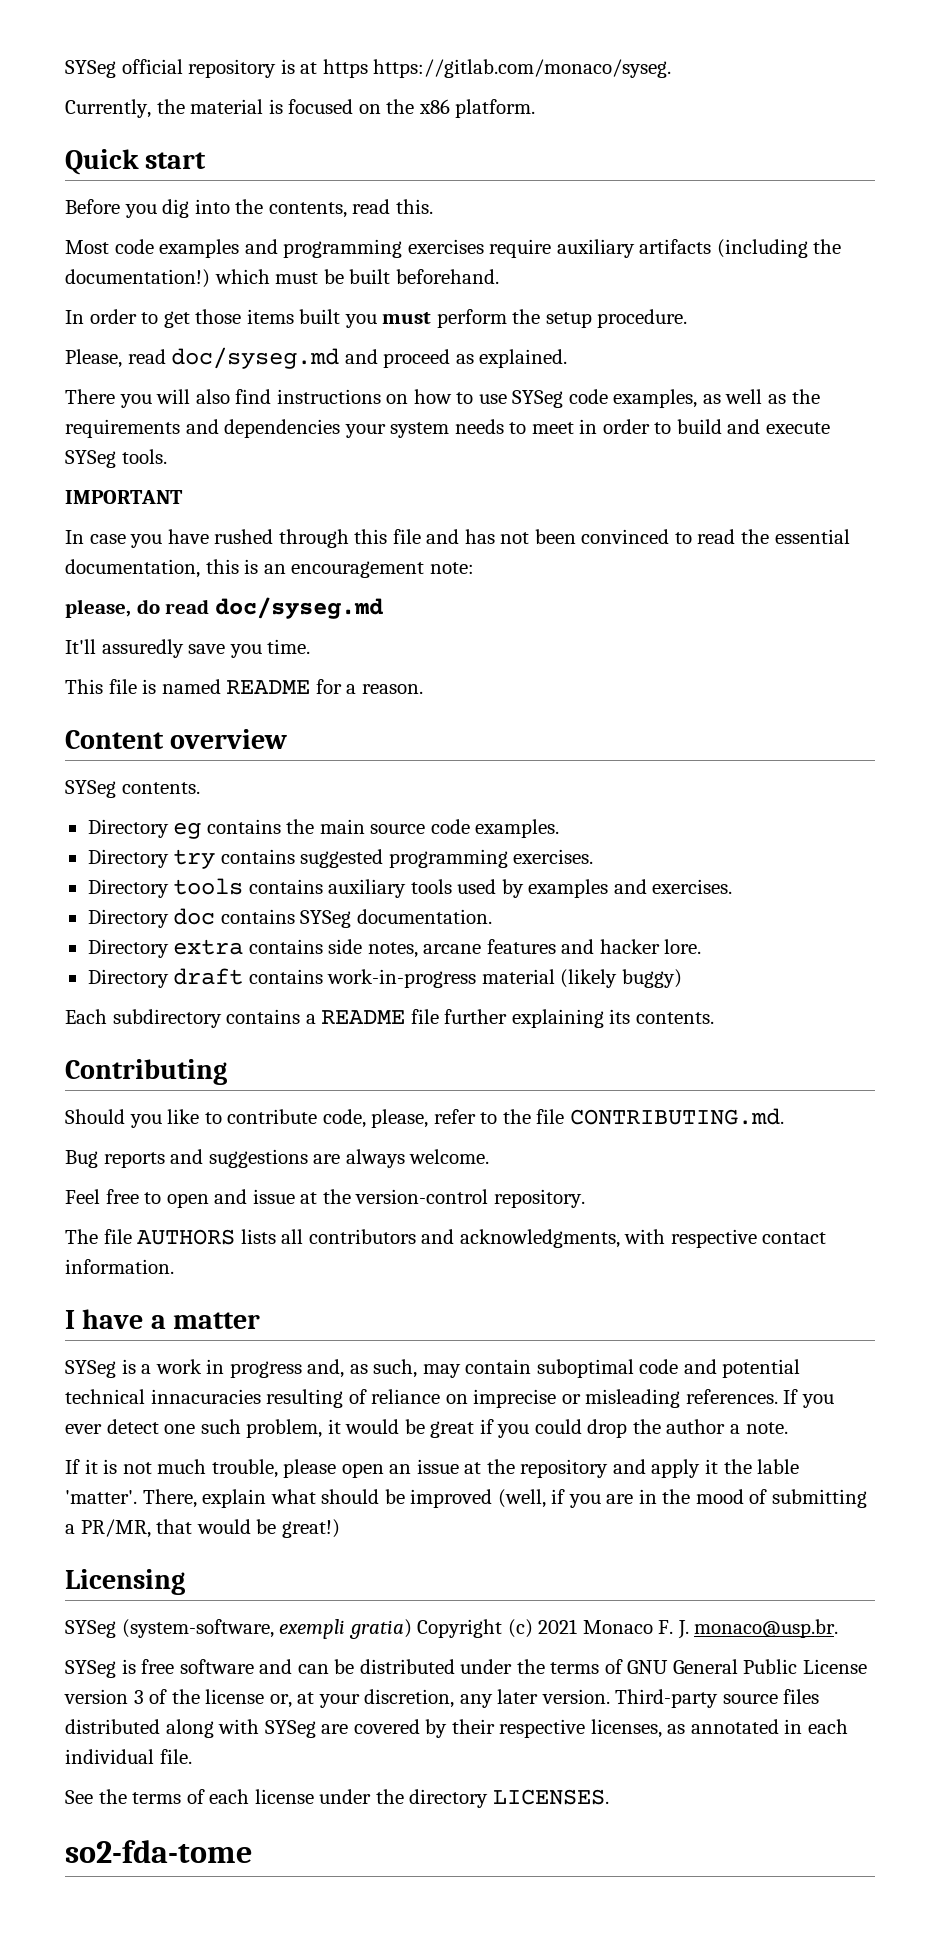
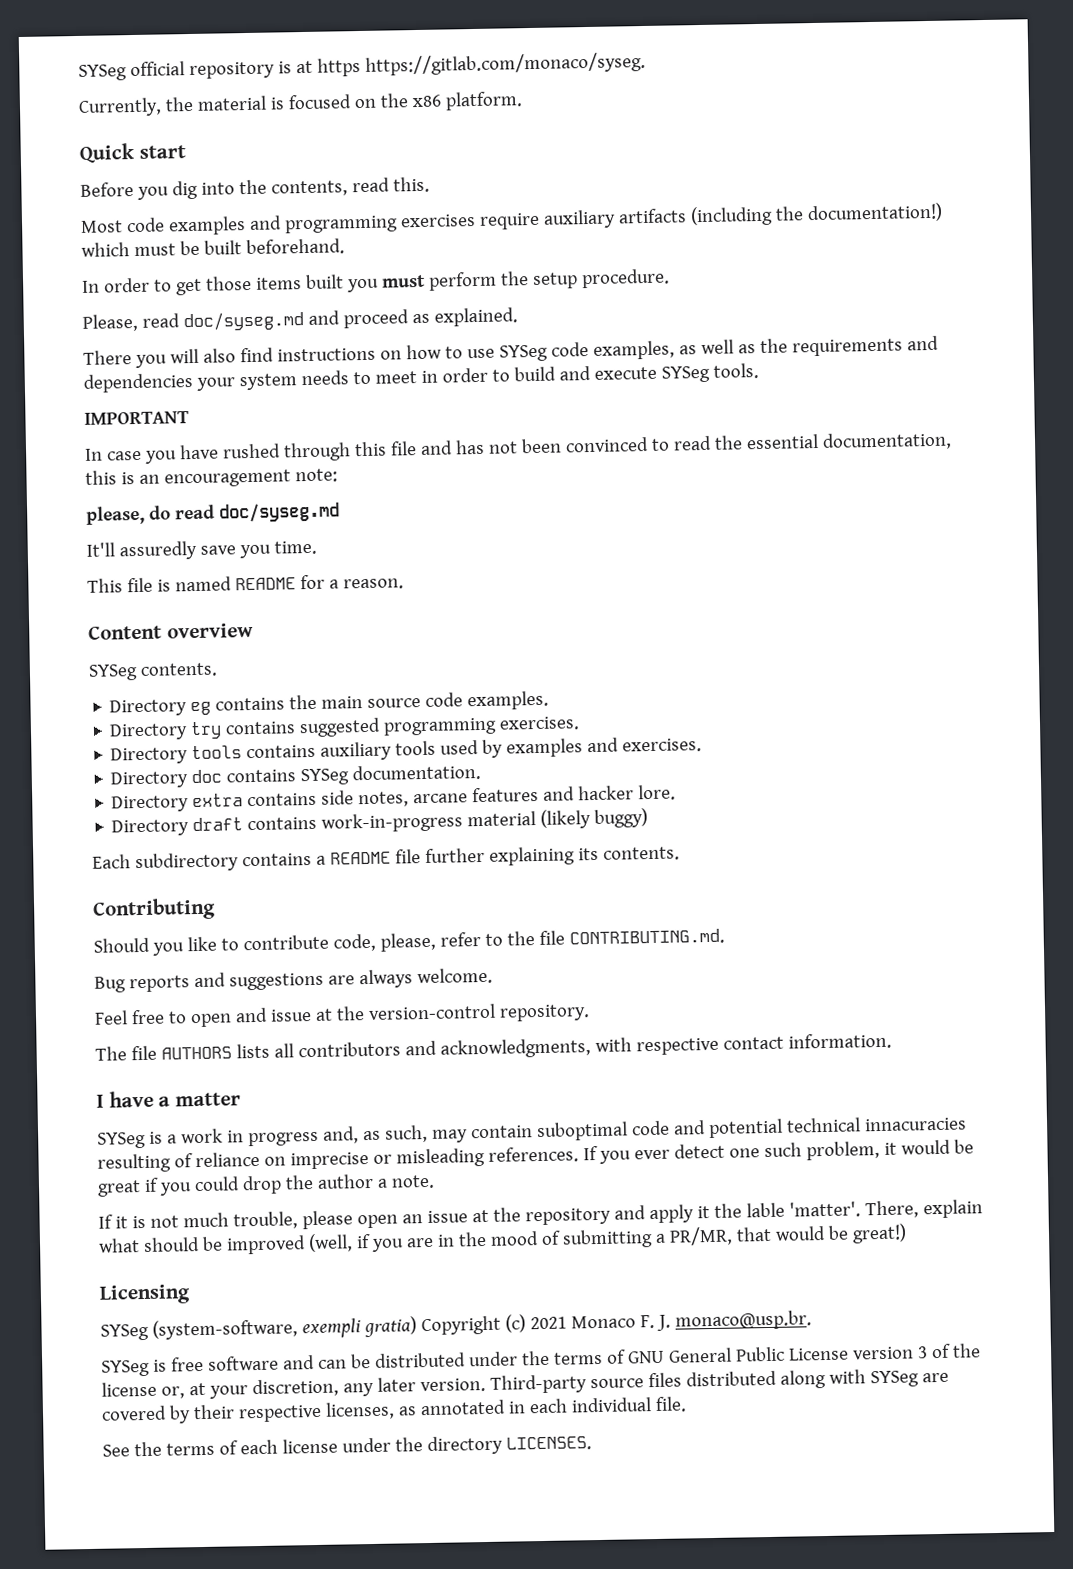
[65,1840,252,1863] // so2-fda-tome -> (592, 1443) none

